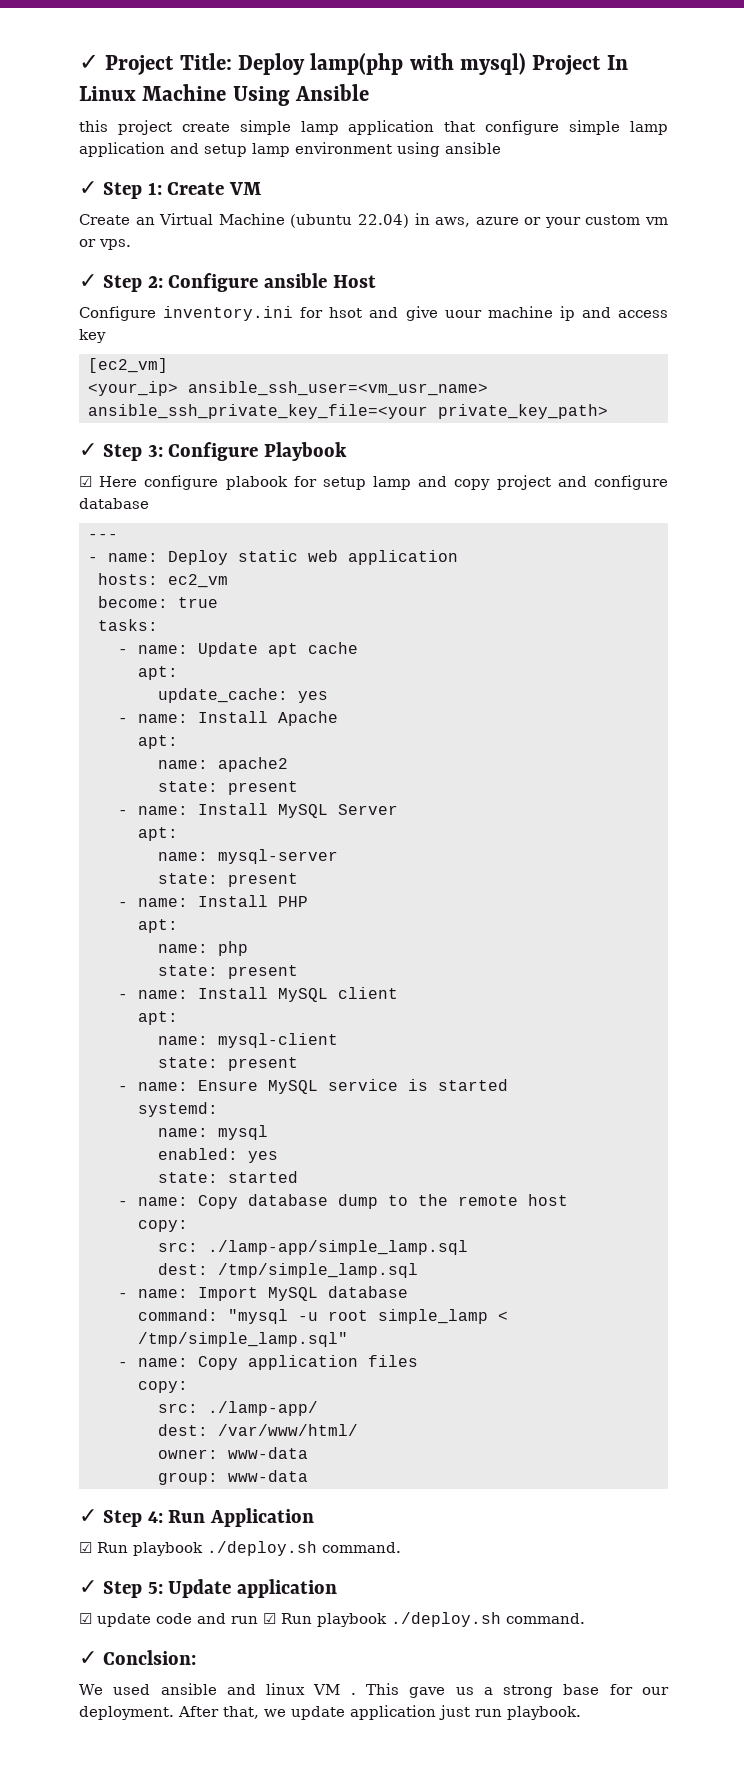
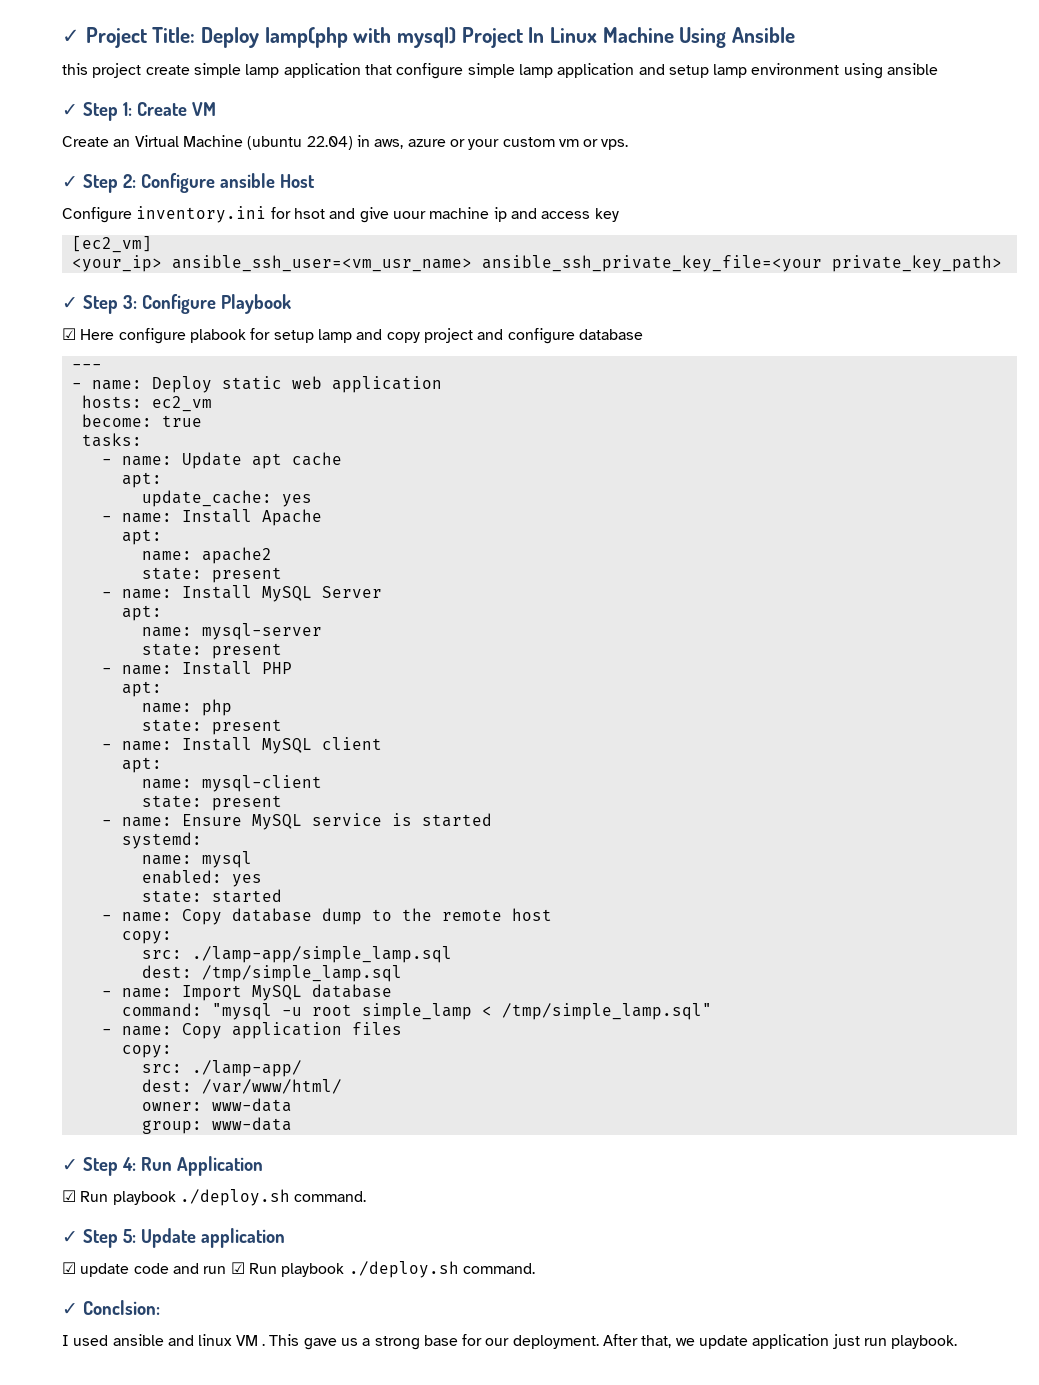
[79,1684,103,1695] We -> [62,1335,69,1346] I

